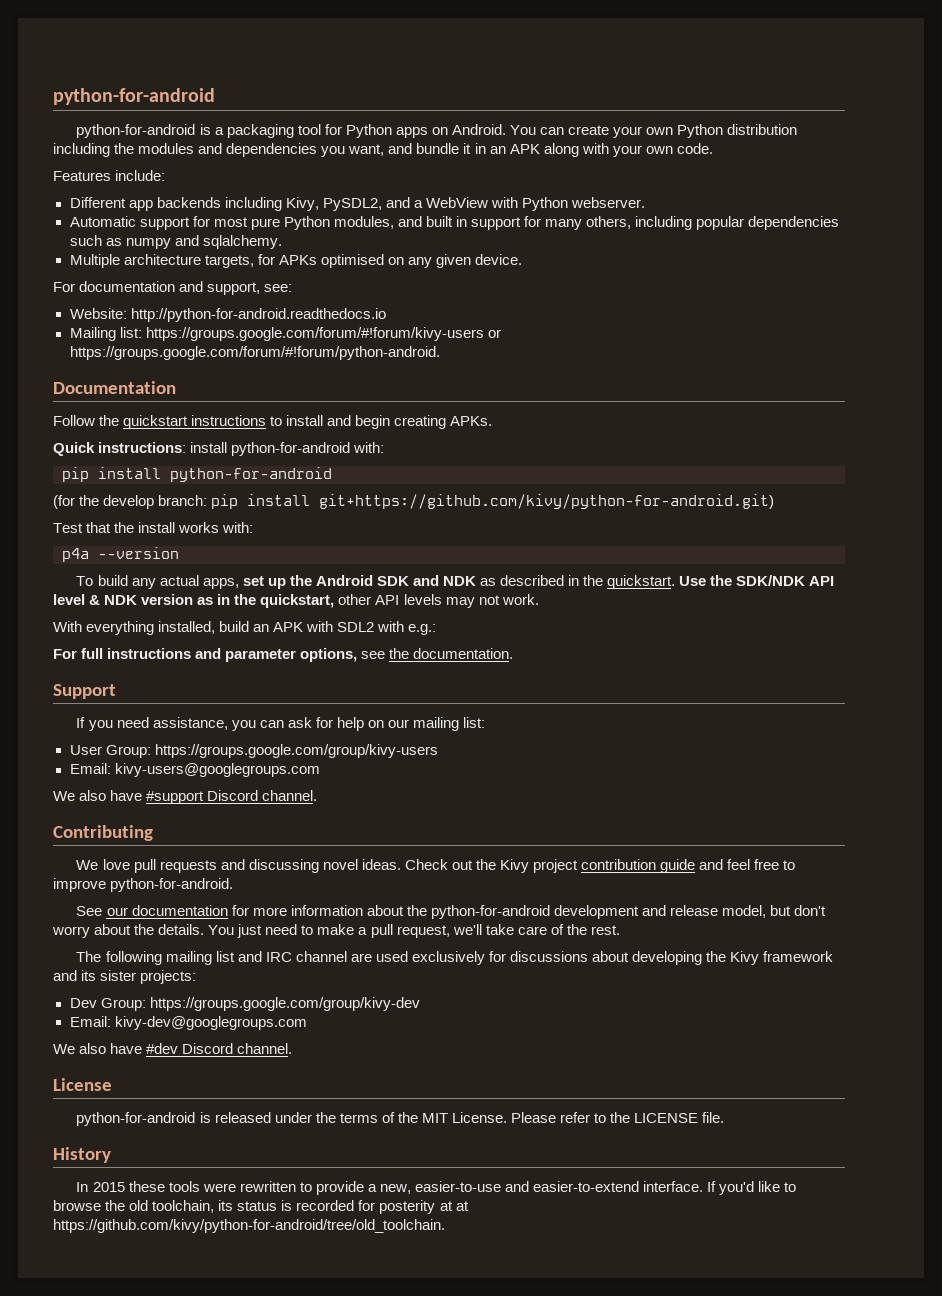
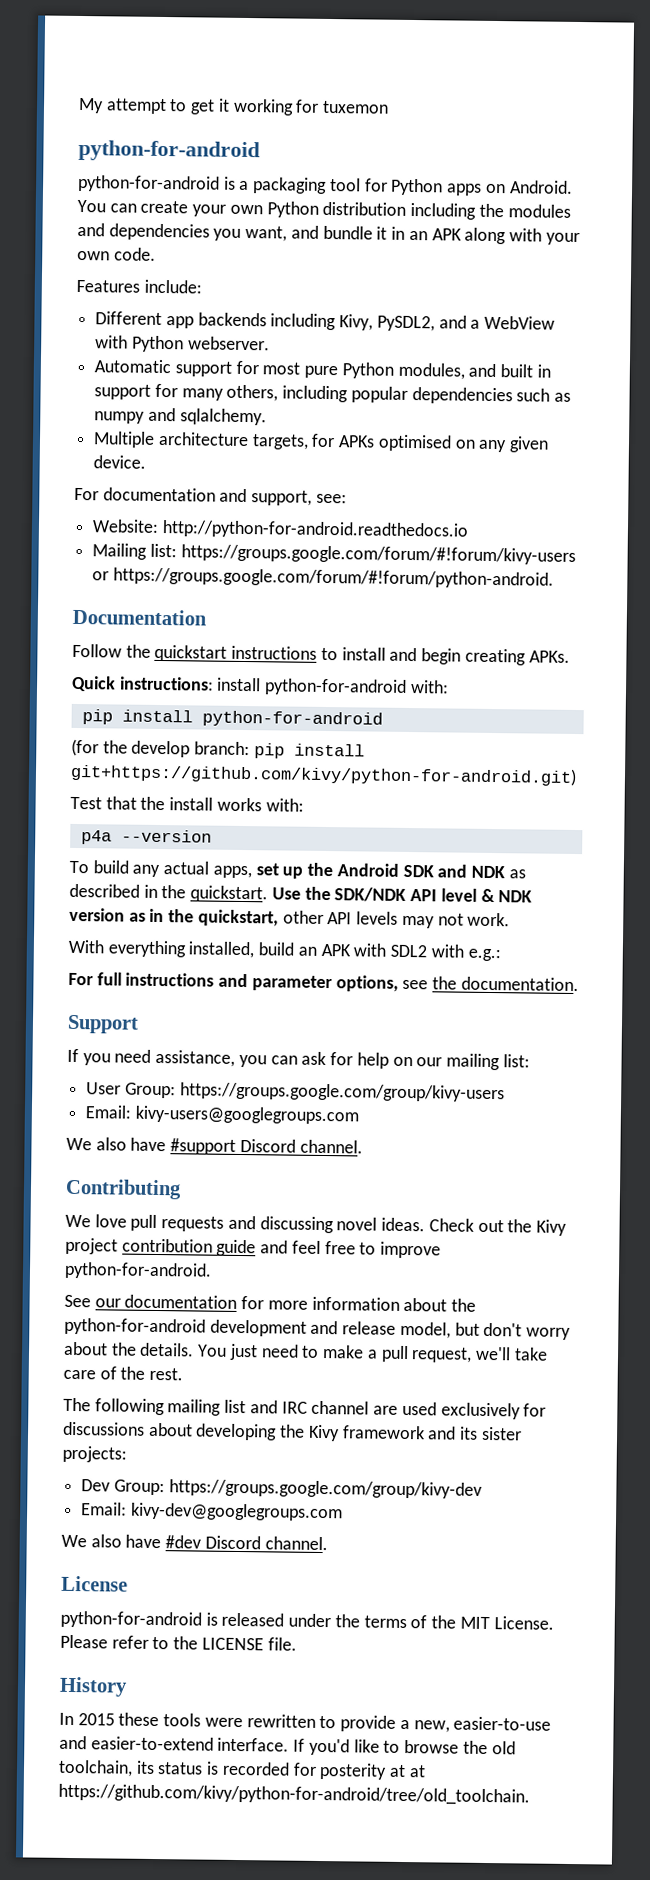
(53, 96) none -> [78,97,390,116] My attempt to get it working for tuxemon //

